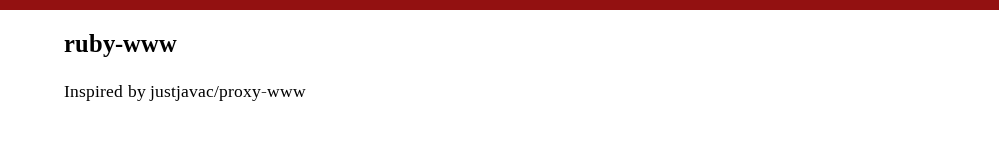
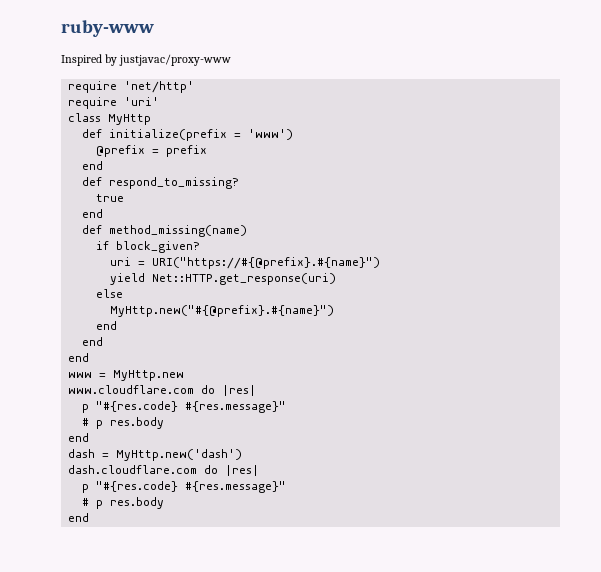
(307, 93) none -> [68,81,195,93] [68,97,160,109] [68,113,152,125] [82,129,294,141] [96,145,208,157] [82,161,104,170] [82,177,240,189] [96,194,125,202] [82,209,104,218] [82,225,248,237] [96,241,201,253] [110,257,381,269] [110,273,337,285] [96,289,124,298] [110,305,335,317] [96,321,118,330] [82,337,104,346] [68,353,90,362] [68,370,185,381] [68,385,257,396] [82,401,287,413] [82,417,165,429] [68,433,90,442] [68,449,243,461] [68,465,260,476] [82,481,287,493] [82,497,165,509] [68,513,90,522] // require 'net/http' // require 'uri' // class MyHttp // def initialize(prefix = 'www') // @prefix = prefix // end // def respond_to_missing? // true // end // def method_missing(name) // if block_given? // uri = URI("https://#{@prefix}.#{name}") // yield Net::HTTP.get_response(uri) // else // MyHttp.new("#{@prefix}.#{name}") // end // end // end // www = MyHttp.new // www.cloudflare.com do |res| // p "#{res.code} #{res.message}" // # p res.body // end // dash = MyHttp.new('dash') // dash.cloudflare.com do |res| // p "#{res.code} #{res.message}" // # p res.body // end

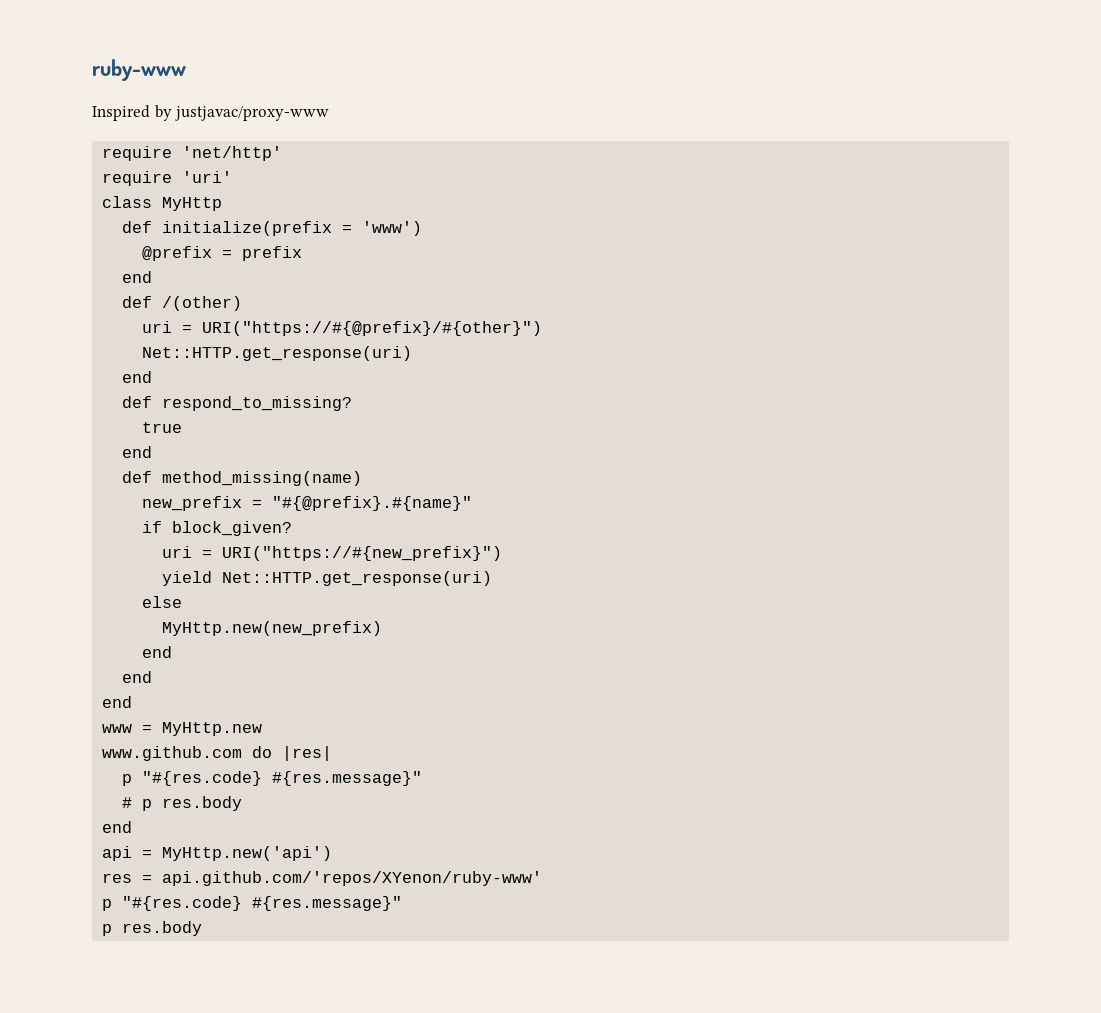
(104, 165) none -> [122,296,243,311] [142,321,543,336] [142,346,413,361] [122,371,153,383] // def /(other) // uri = URI("https://#{@prefix}/#{other}") // Net::HTTP.get_response(uri) // end
(248, 231) none -> [142,496,473,511] // new_prefix = "#{@prefix}.#{name}"
[152,257,381,269] URI("https://#{@prefix}.#{name}") -> [222,546,503,561] URI("https://#{new_prefix}")
[110,305,335,317] MyHttp.new("#{@prefix}.#{name}") -> [162,621,383,636] MyHttp.new(new_prefix)
[68,385,195,394] www.cloudflare.com -> [102,746,243,761] www.github.com
[68,449,243,461] [68,465,260,476] [82,481,287,493] [82,497,165,509] [68,513,90,522] dash = MyHttp.new('dash') // dash.cloudflare.com do |res| // p "#{res.code} #{res.message}" // # p res.body // end -> [102,846,333,861] [102,871,543,886] [102,896,403,911] [102,921,203,936] api = MyHttp.new('api') // res = api.github.com/'repos/XYenon/ruby-www' // p "#{res.code} #{res.message}" // p res.body

